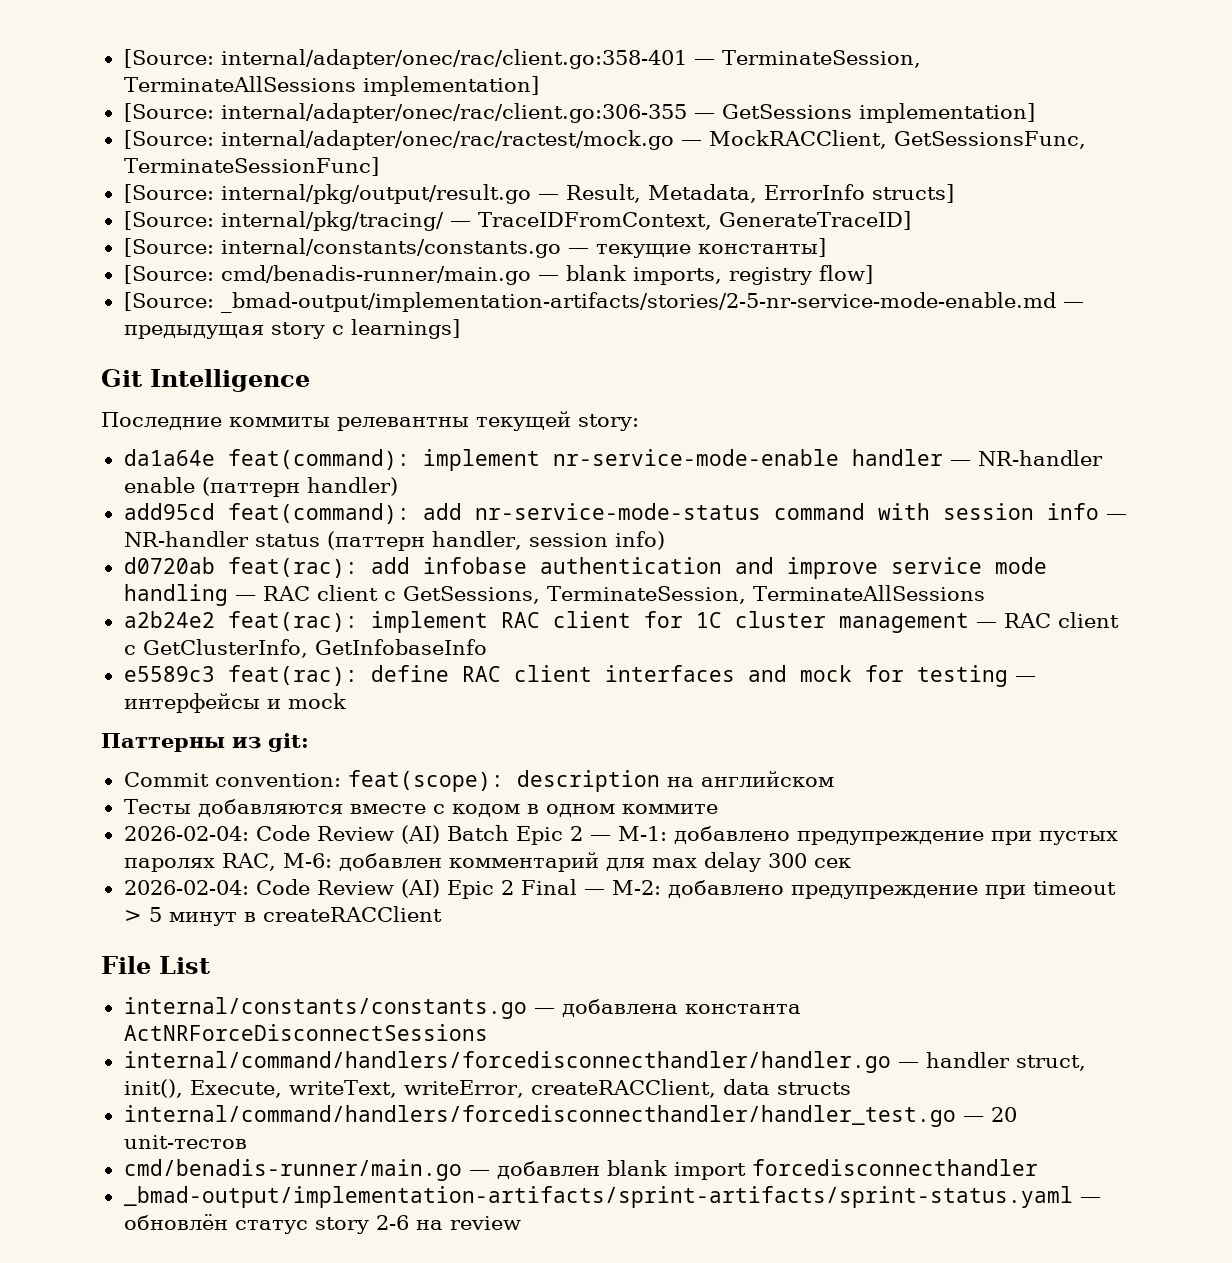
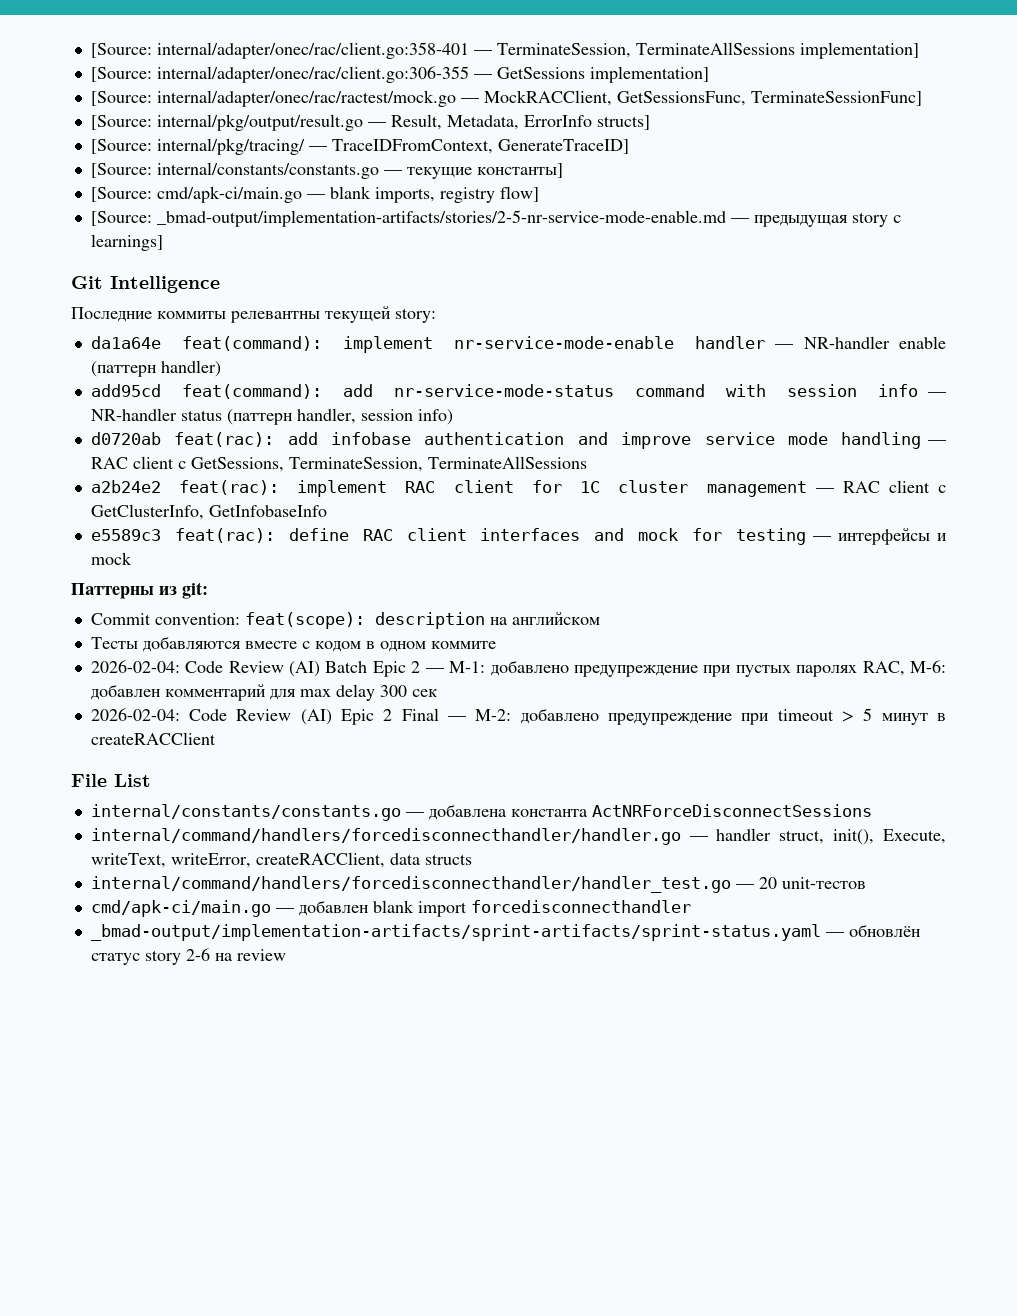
[220,265,531,285] cmd/benadis-runner/main.go -> [156,186,302,203] cmd/apk-ci/main.go
[123,1159,462,1181] cmd/benadis-runner/main.go -> [90,900,271,917] cmd/apk-ci/main.go

